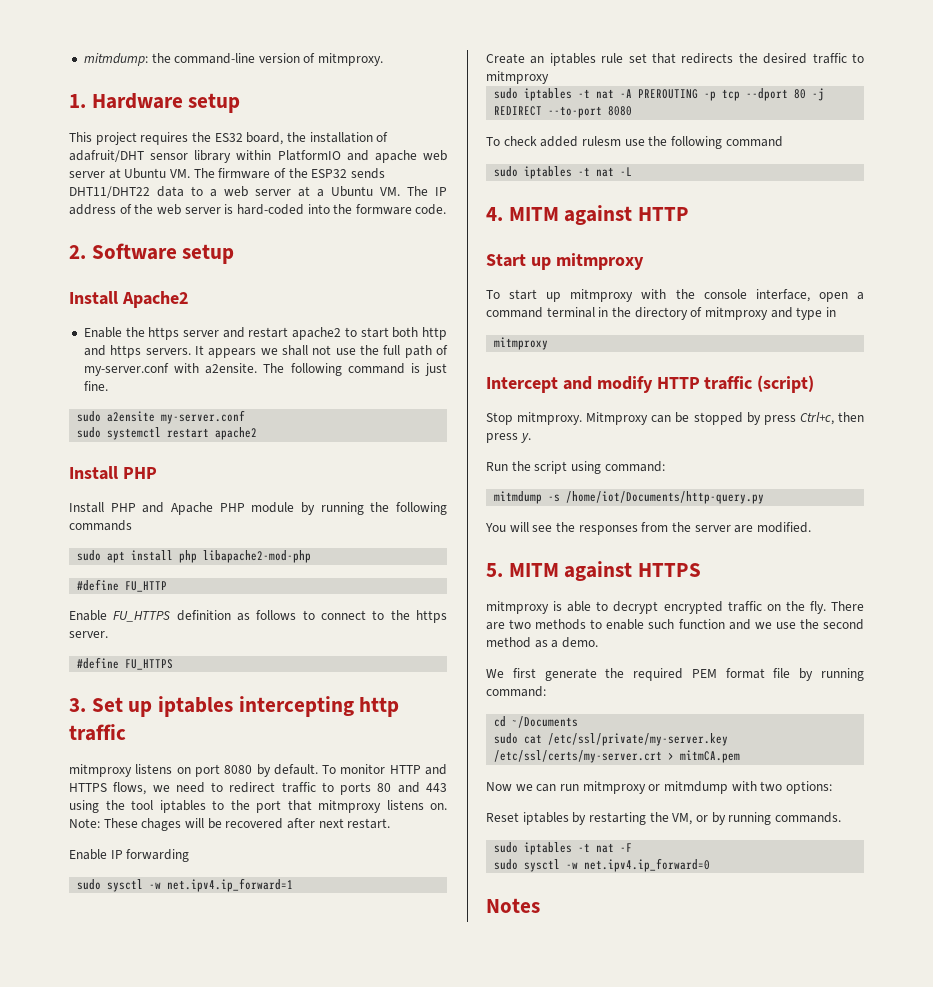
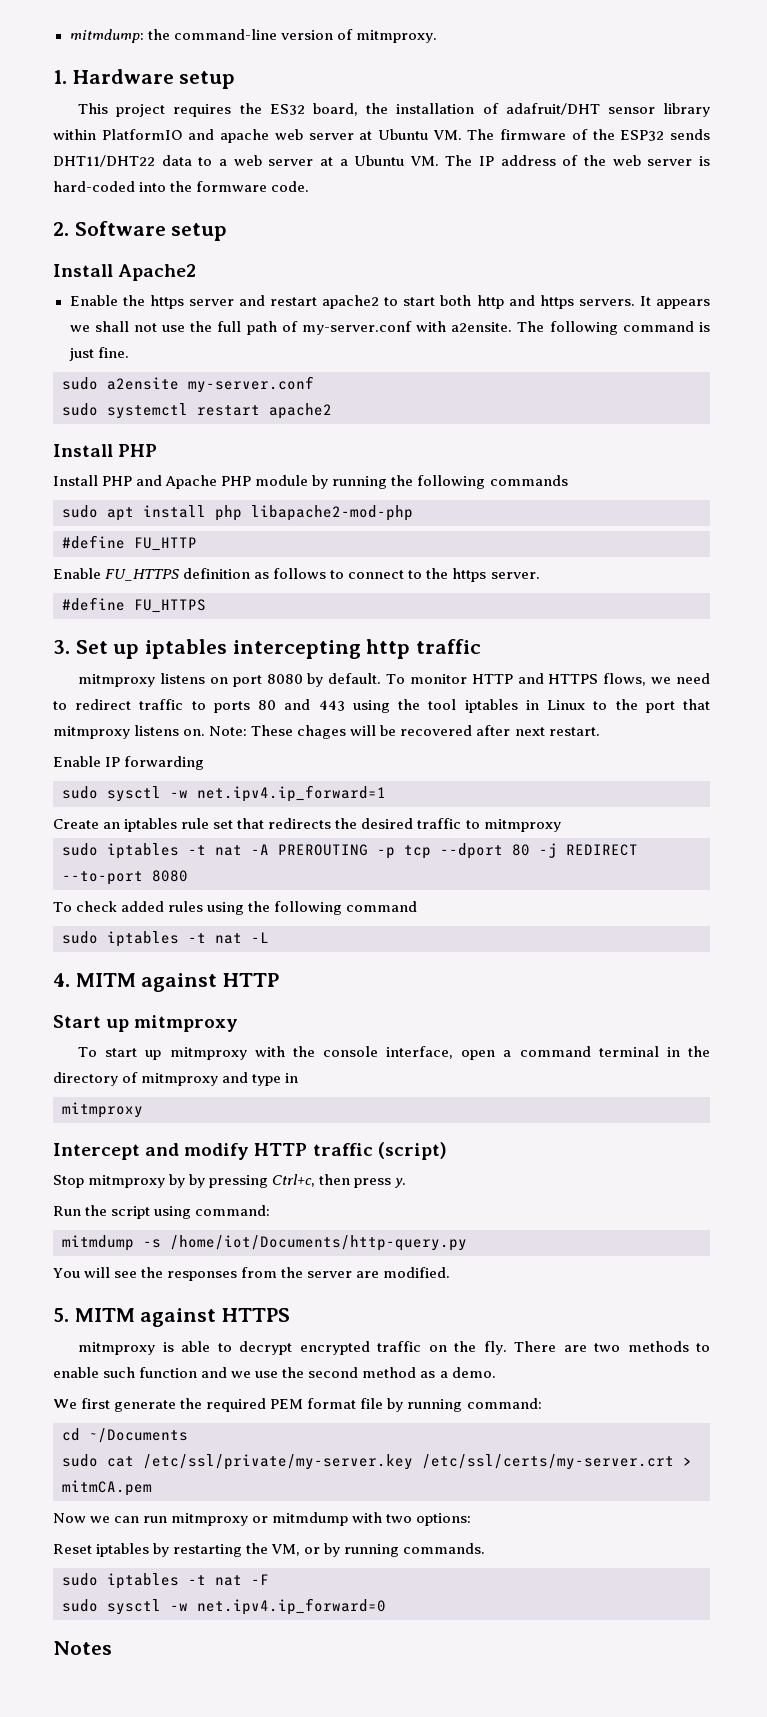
(206, 806) none -> [525,700,586,710] in Linux
[581,136,645,146] rulesm use -> [168,901,245,915] rules using
[517,412,796,425] mitmproxy. Mitmproxy can be stopped by press -> [88,1174,269,1188] mitmproxy by by pressing

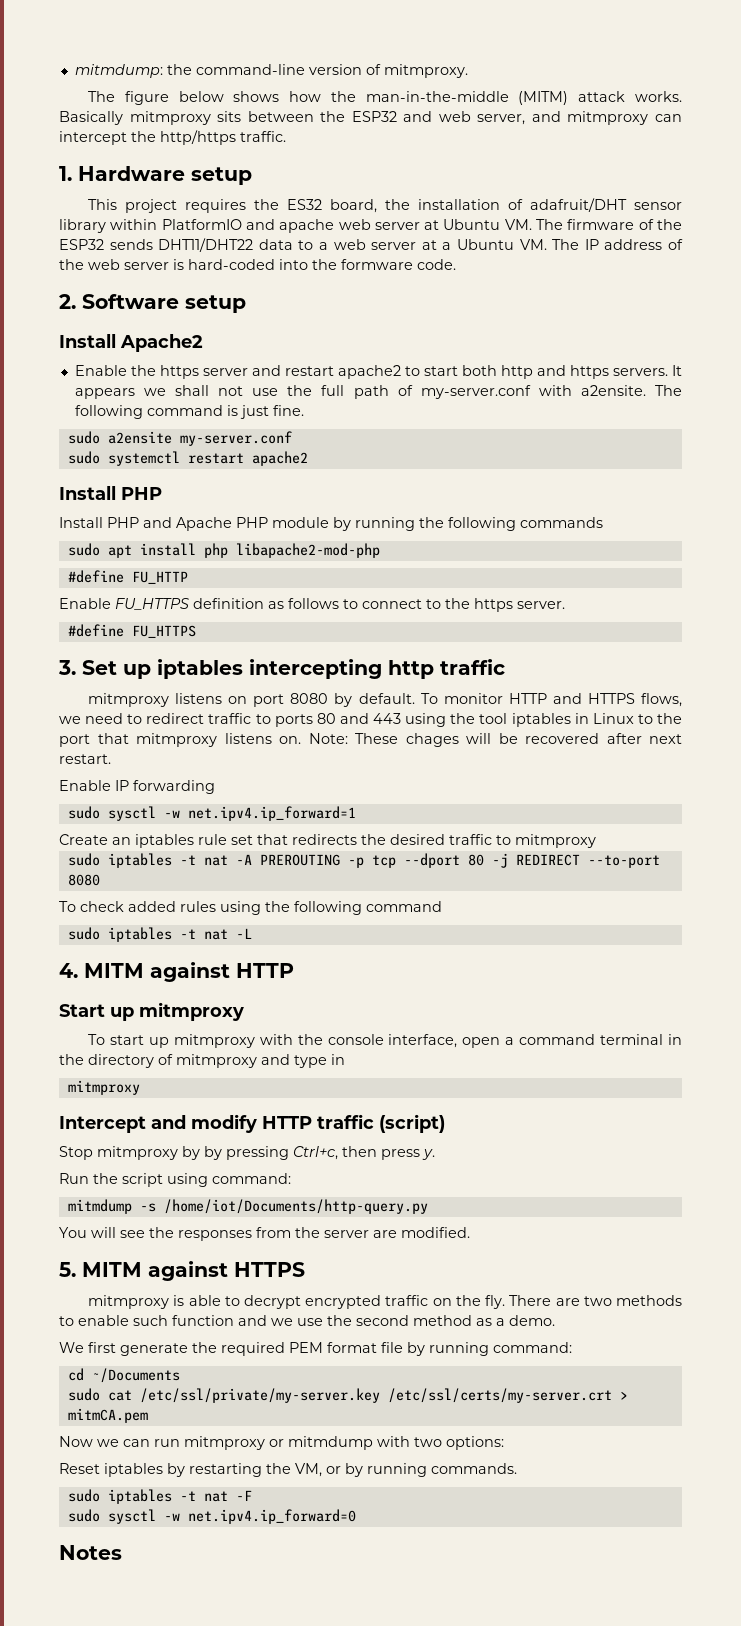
(437, 36) none -> [88,91,682,105] [59,111,682,125] [59,130,286,145] // The figure below shows how the man-in-the-middle (MITM) attack works. Basically mitmproxy sits between the ESP32 and web server, and mitmproxy can intercept the http/https traffic.

